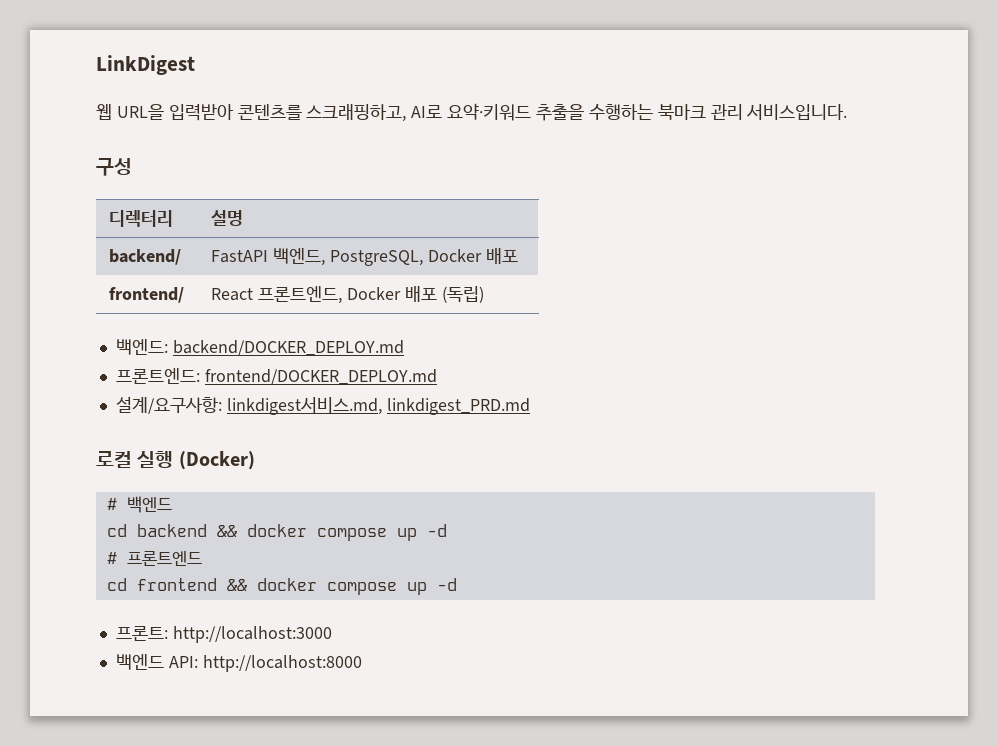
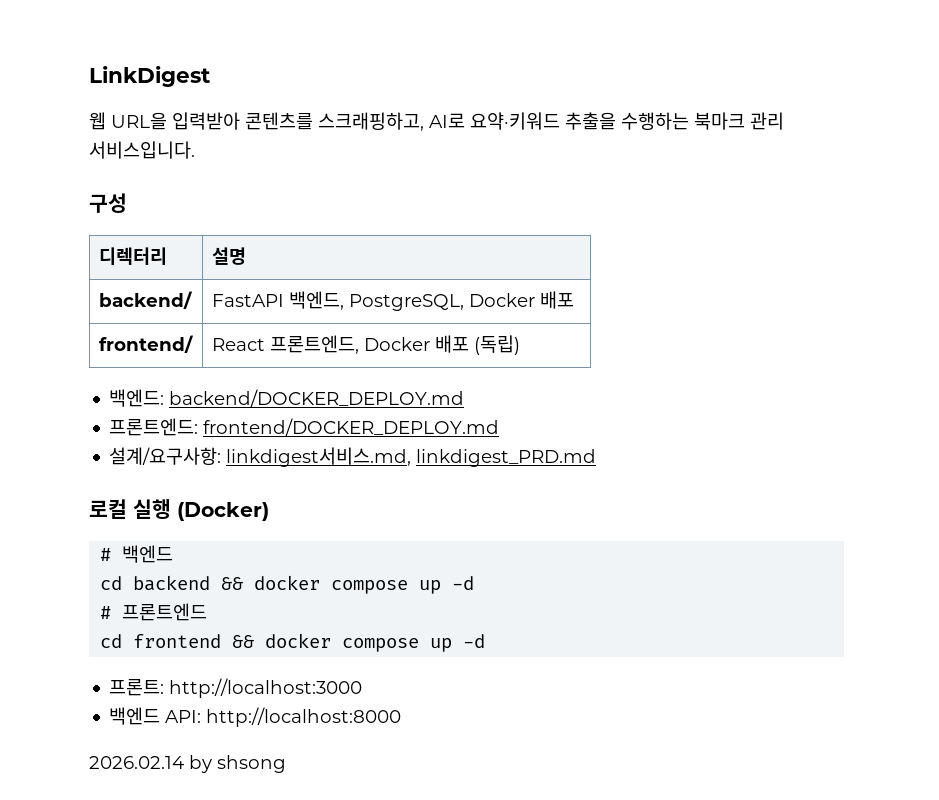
(362, 663) none -> [89,755,286,773] // 2026.02.14 by shsong

